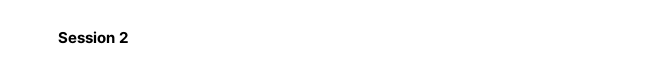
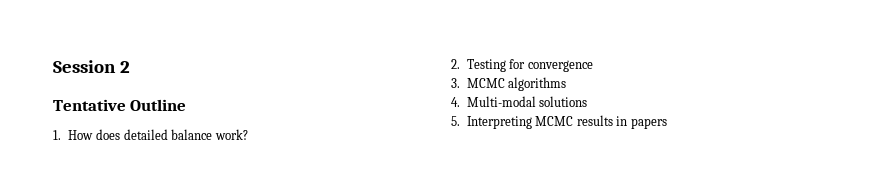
(129, 37) none -> [53,99,187,111] [53,129,248,140] [451,59,593,72] [451,77,567,91] [451,96,588,107] [451,115,667,129] // Tentative Outline // 1. How does detailed balance work? // 2. Testing for convergence // 3. MCMC algorithms // 4. Multi-modal solutions // 5. Interpreting MCMC results in papers

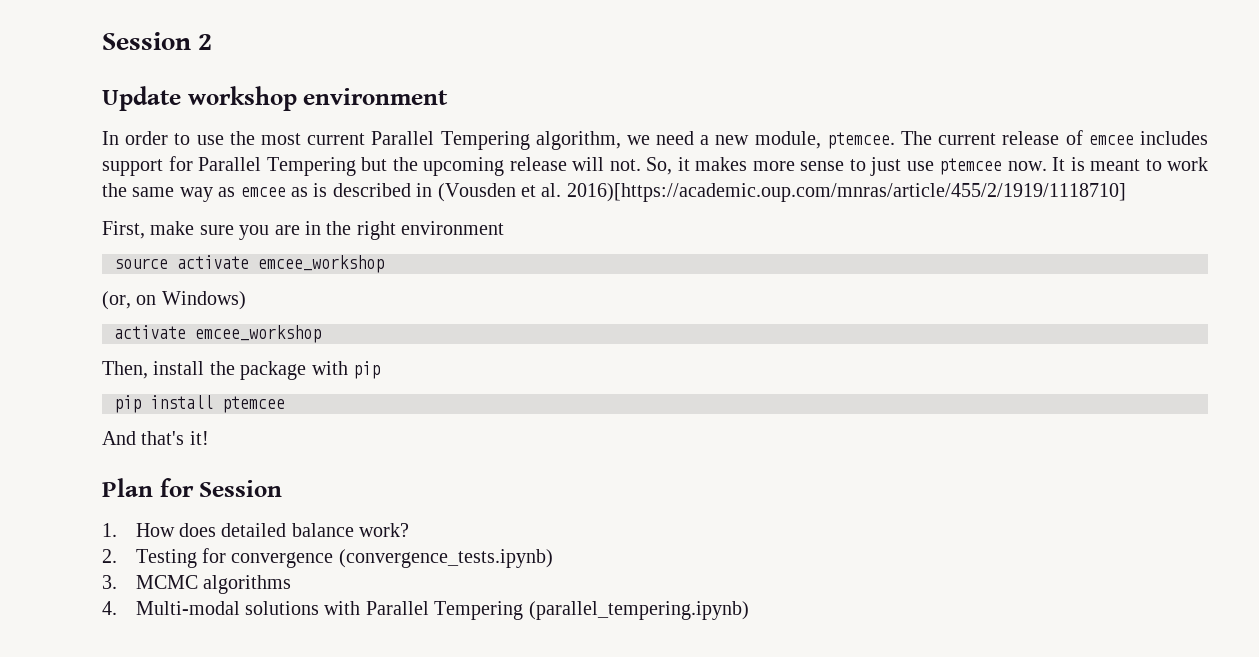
[53,99,187,111] Tentative Outline -> [102,86,449,111] [102,130,1208,150] [102,156,1208,176] [102,183,1126,202] [102,221,505,240] [114,255,384,273] [102,291,246,310] [114,325,321,343] [102,361,380,380] [114,395,285,413] [102,431,209,445] [102,478,283,497] Update workshop environment // In order to use the most current Parallel Tempering algorithm, we need a new module, ptemcee. The current release of emcee includes support for Parallel Tempering but the upcoming release will not. So, it makes more sense to just use ptemcee now. It is meant to work the same way as emcee as is described in (Vousden et al. 2016)[https://academic.oup.com/mnras/article/455/2/1919/1118710] // First, make sure you are in the right environment // source activate emcee_workshop // (or, on Windows) // activate emcee_workshop // Then, install the package with pip // pip install ptemcee // And that's it! // Plan for Session
(593, 66) none -> [338,549,553,568] (convergence_tests.ipynb)
[451,115,667,129] // 5. Interpreting MCMC results in papers -> [324,601,749,620] with Parallel Tempering (parallel_tempering.ipynb)

